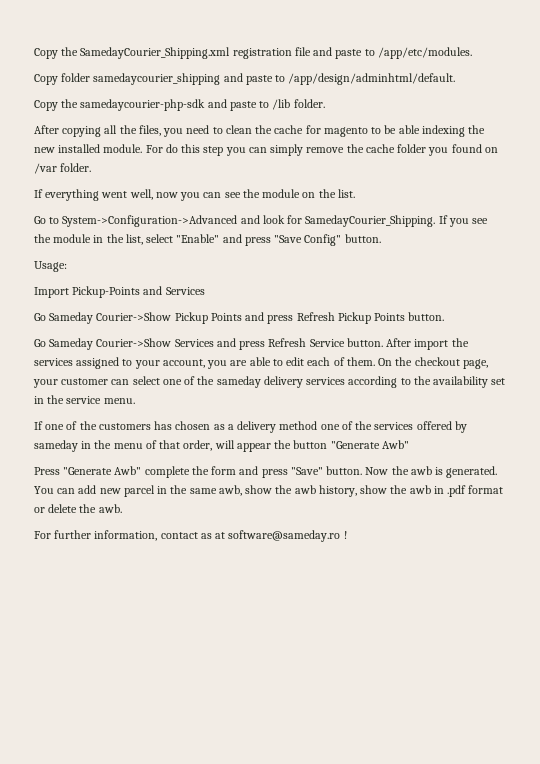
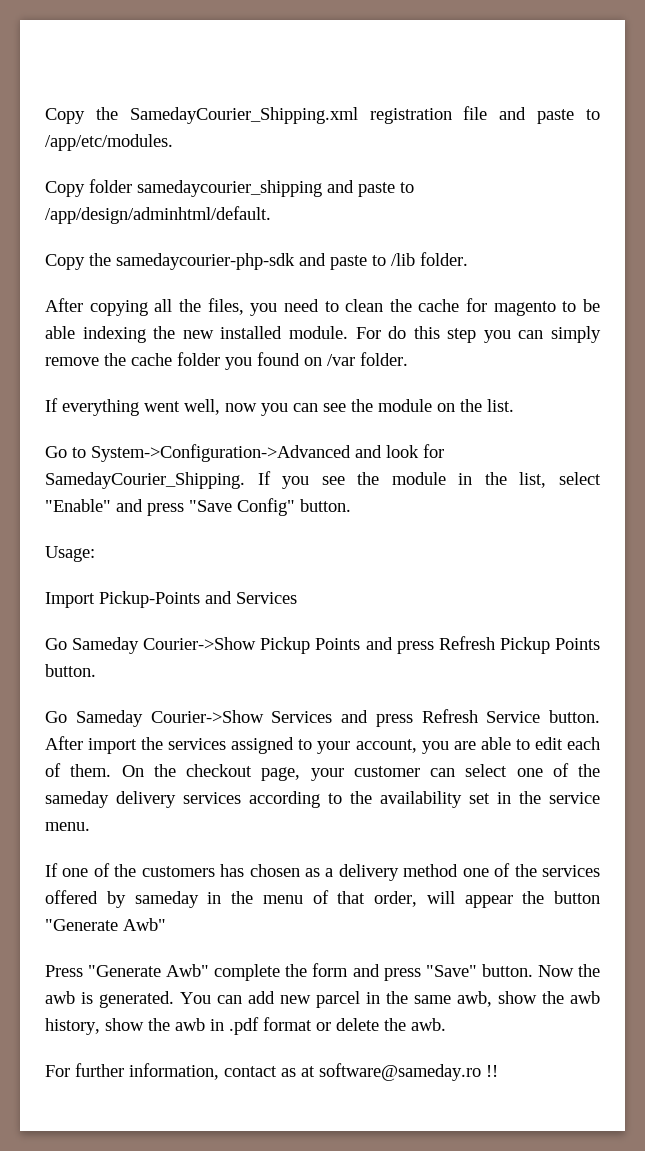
[343,531,347,539] ! -> [486,1065,498,1077] !!

